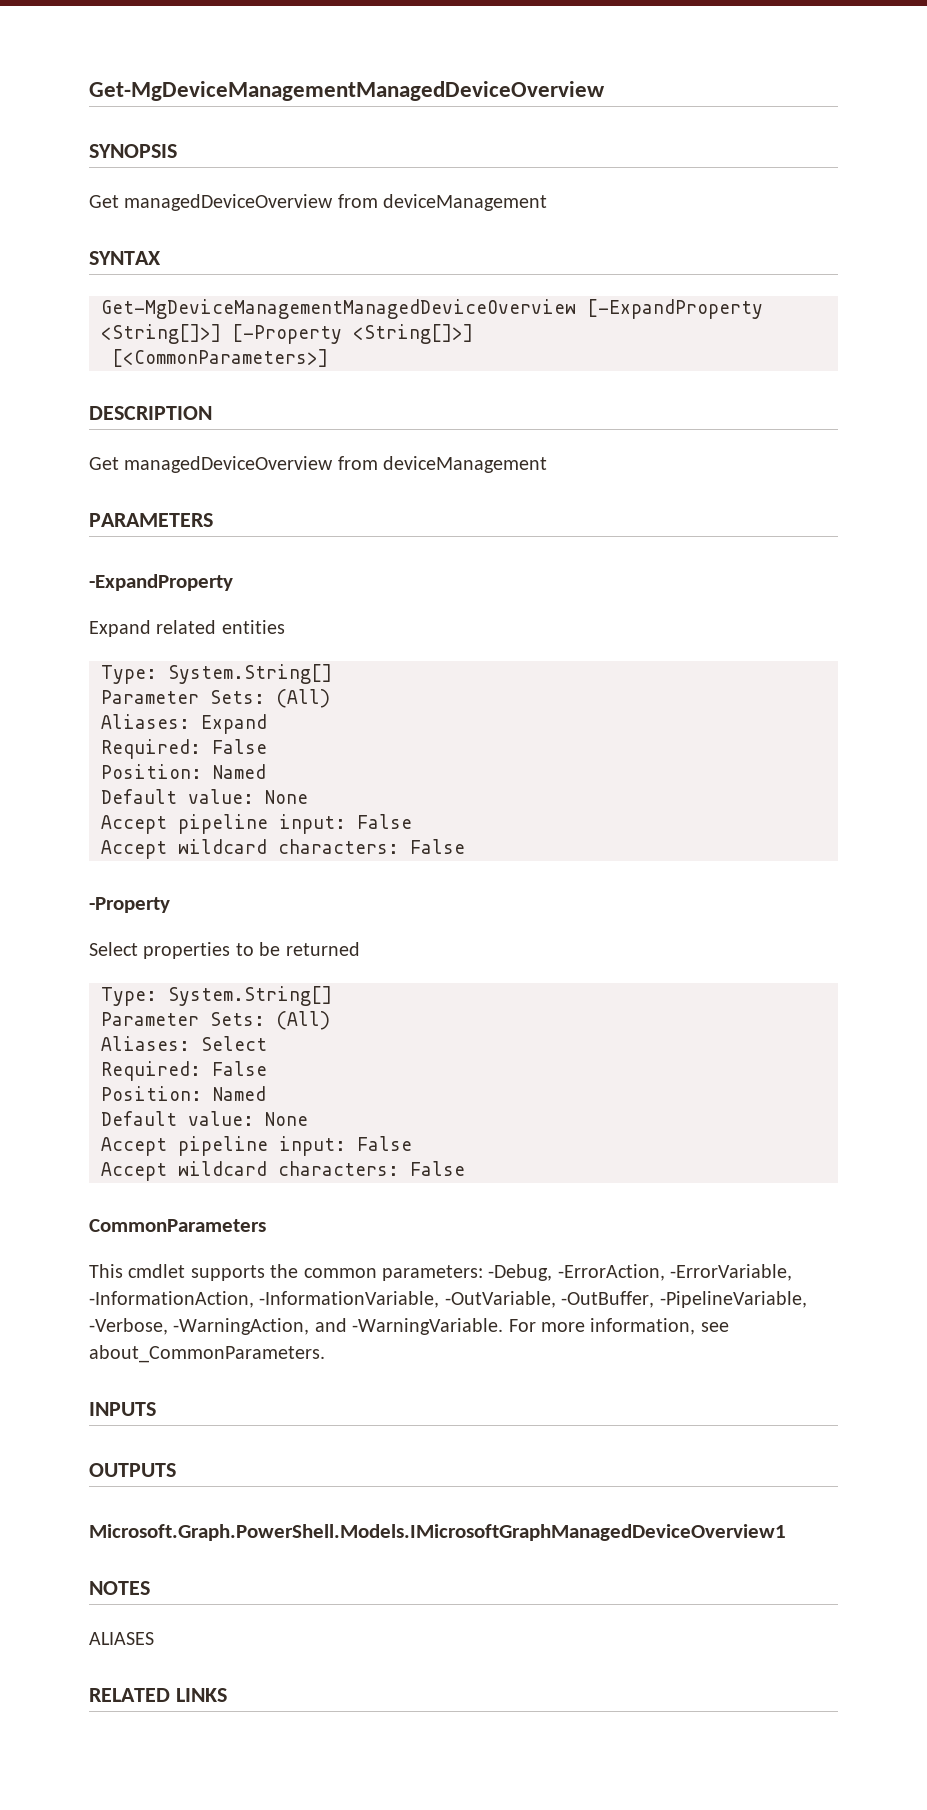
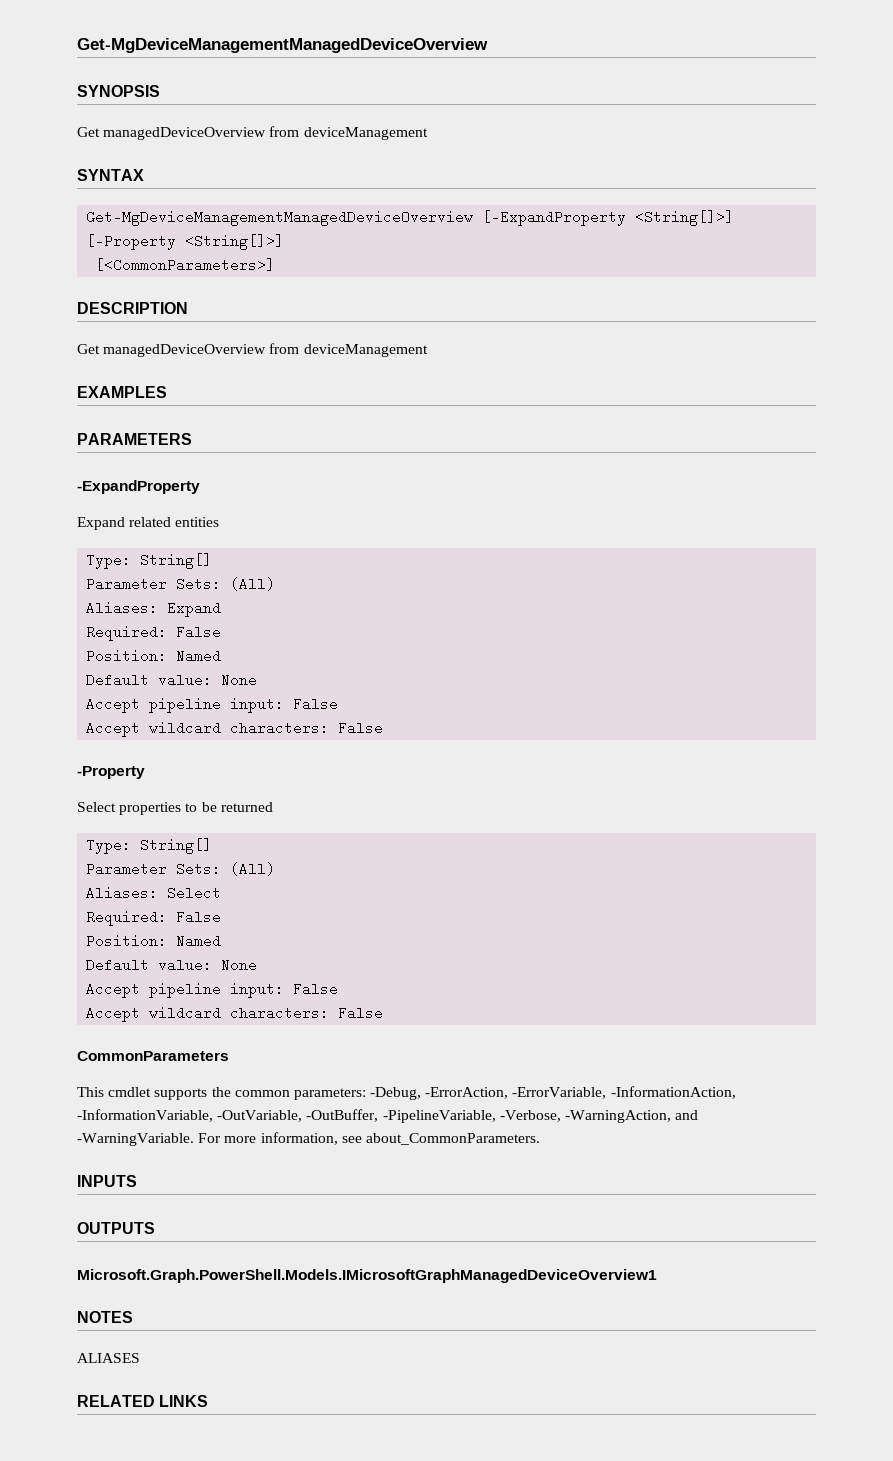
(548, 464) none -> [77,386,167,398] // EXAMPLES
[168,664,332,684] System.String[] -> [140,553,213,569] String[]
[168,986,332,1006] System.String[] -> [140,838,213,854] String[]

